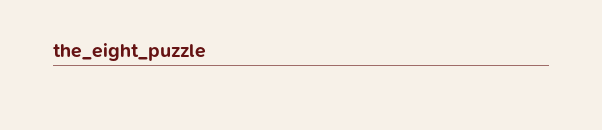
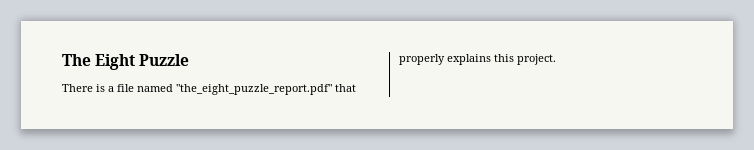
[53,43,206,61] the_eight_puzzle -> [62,54,190,70] [62,84,356,95] [399,54,556,65] The Eight Puzzle // There is a file named "the_eight_puzzle_report.pdf" that properly explains this project.

